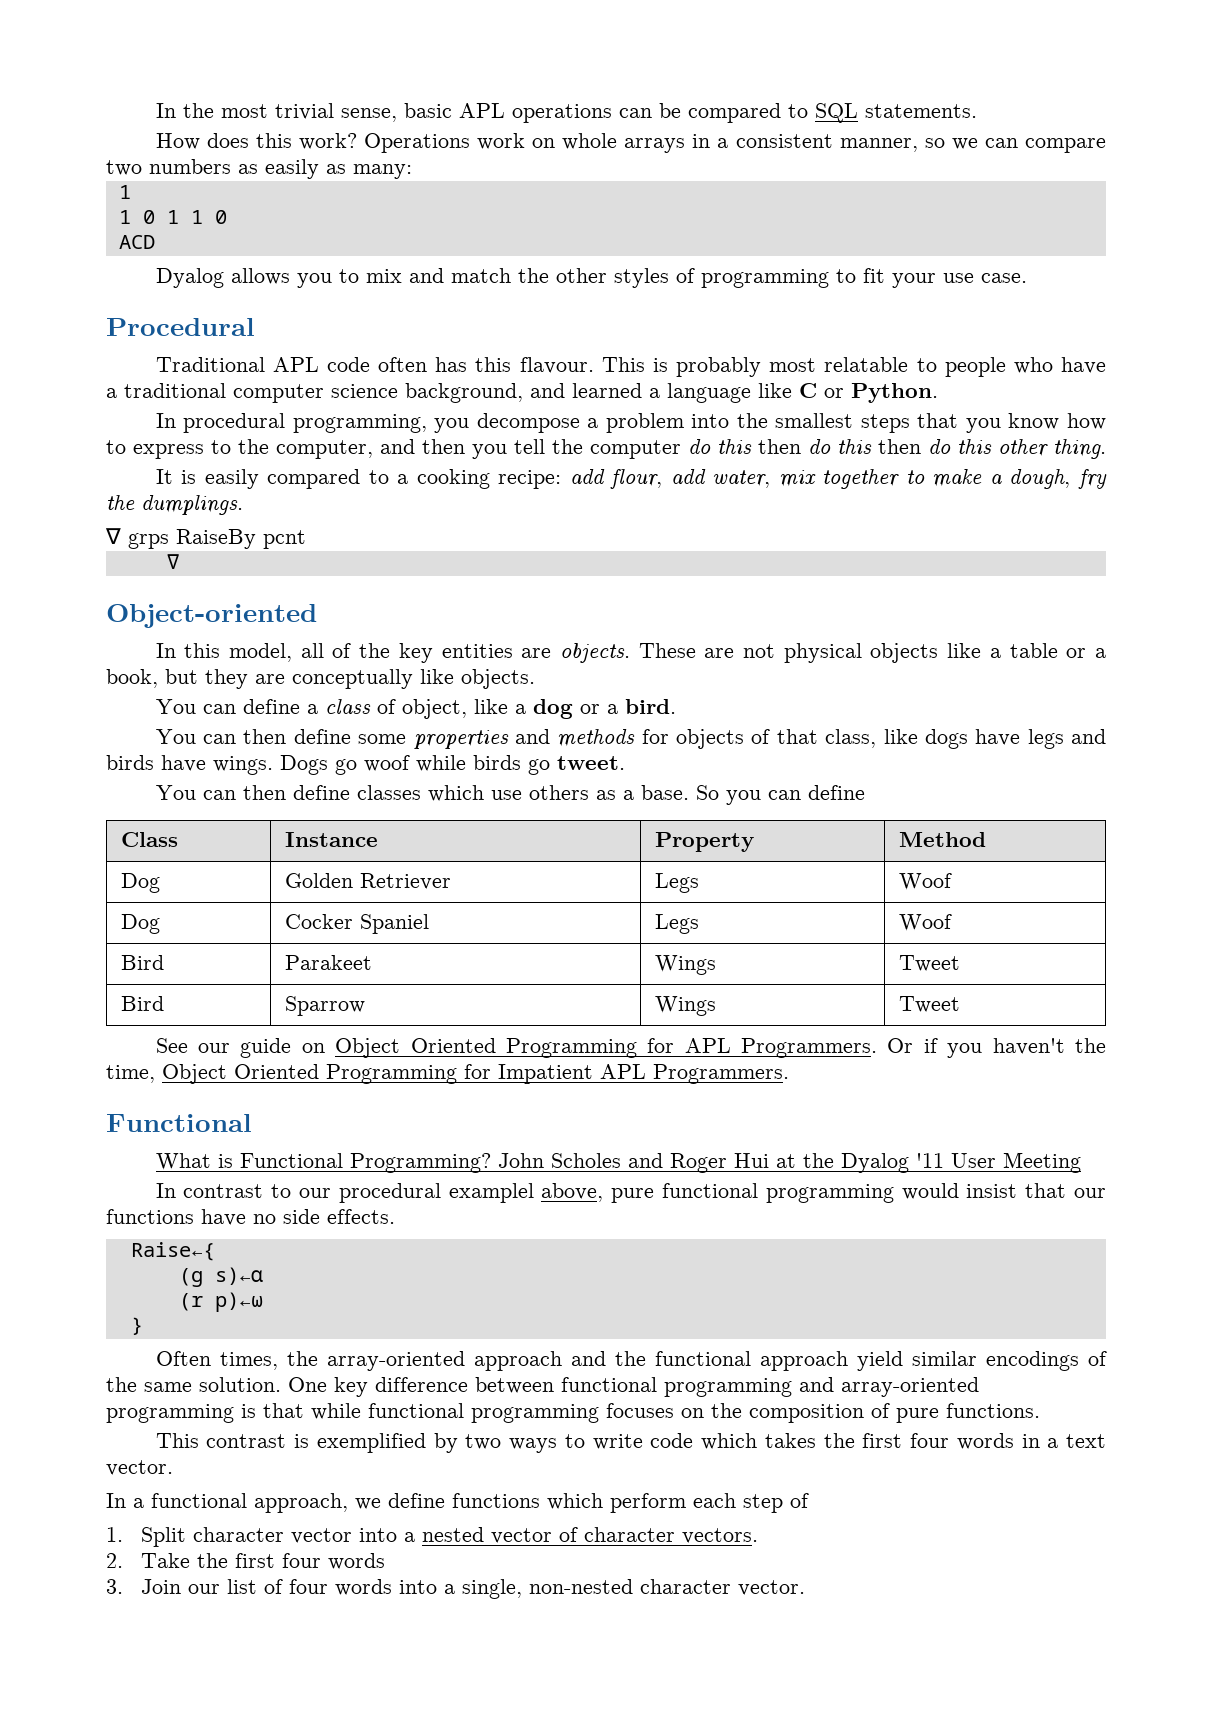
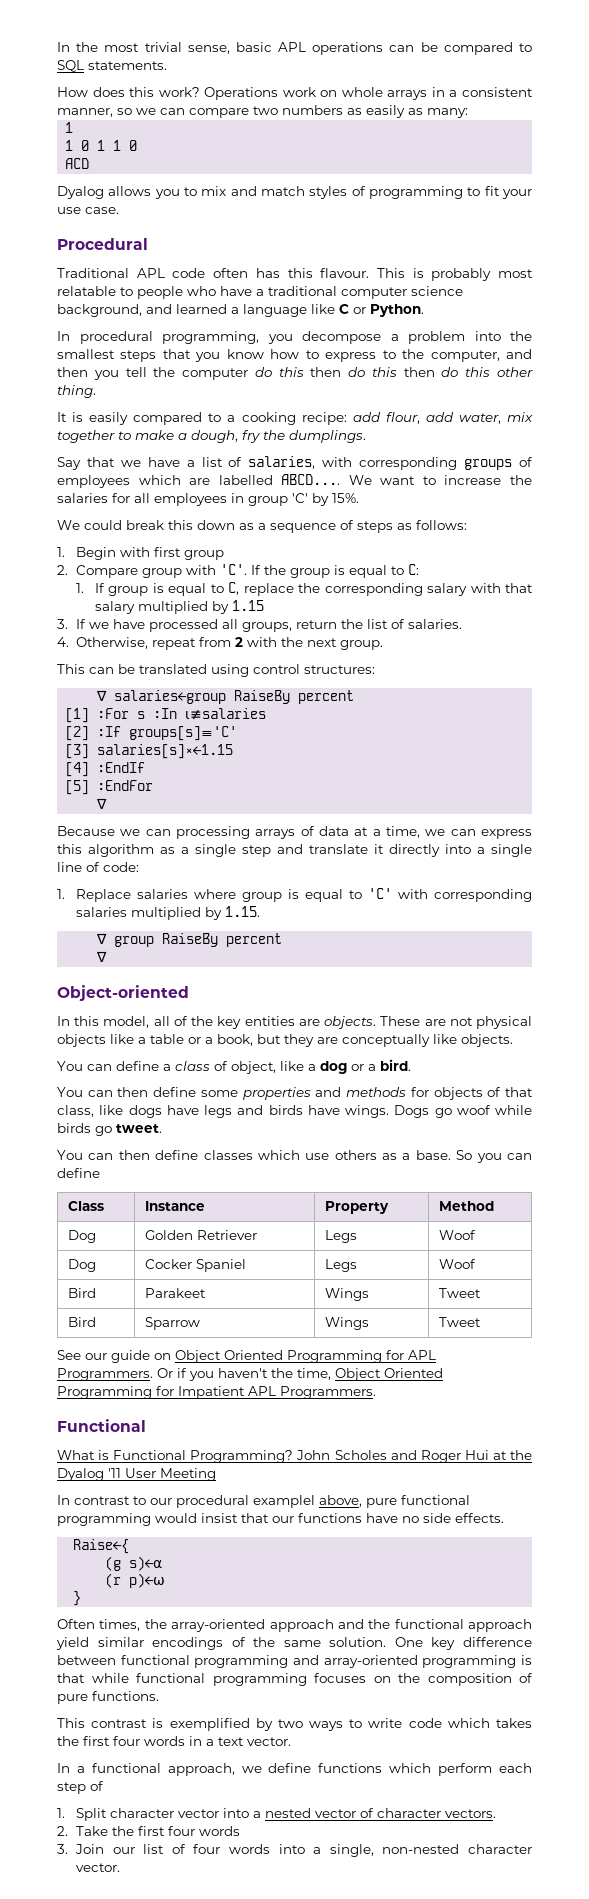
[517,268,607,283] the other -> (305, 191) none
[105,528,306,549] ∇ grps RaiseBy pcnt -> [57,456,534,470] [57,474,532,488] [57,493,359,506] [57,520,467,533] [57,547,224,560] [57,564,419,578] [75,582,533,596] [94,600,264,614] [57,619,462,632] [57,637,383,650] [57,664,375,677] [96,690,355,704] [65,708,267,723] [65,726,238,741] [65,744,234,759] [65,762,146,777] [65,780,154,795] [96,798,108,809] [57,826,532,839] [57,844,532,857] [57,862,139,872] [57,888,532,902] [75,906,260,920] [96,933,283,947] Say that we have a list of salaries, with corresponding groups of employees which are labelled ABCD.... We want to increase the salaries for all employees in group 'C' by 15%. // We could break this down as a sequence of steps as follows: // 1. Begin with first group // 2. Compare group with 'C'. If the group is equal to C: // 1. If group is equal to C, replace the corresponding salary with that salary multiplied by 1.15 // 3. If we have processed all groups, return the list of salaries. // 4. Otherwise, repeat from 2 with the next group. // This can be translated using control structures: // ∇ salaries←group RaiseBy percent // [1] :For s :In ⍳≢salaries // [2] :If groups[s]≡'C' // [3] salaries[s]×←1.15 // [4] :EndIf // [5] :EndFor // ∇ // Because we can processing arrays of data at a time, we can express this algorithm as a single step and translate it directly into a single line of code: // 1. Replace salaries where group is equal to 'C' with corresponding salaries multiplied by 1.15. // ∇ group RaiseBy percent

